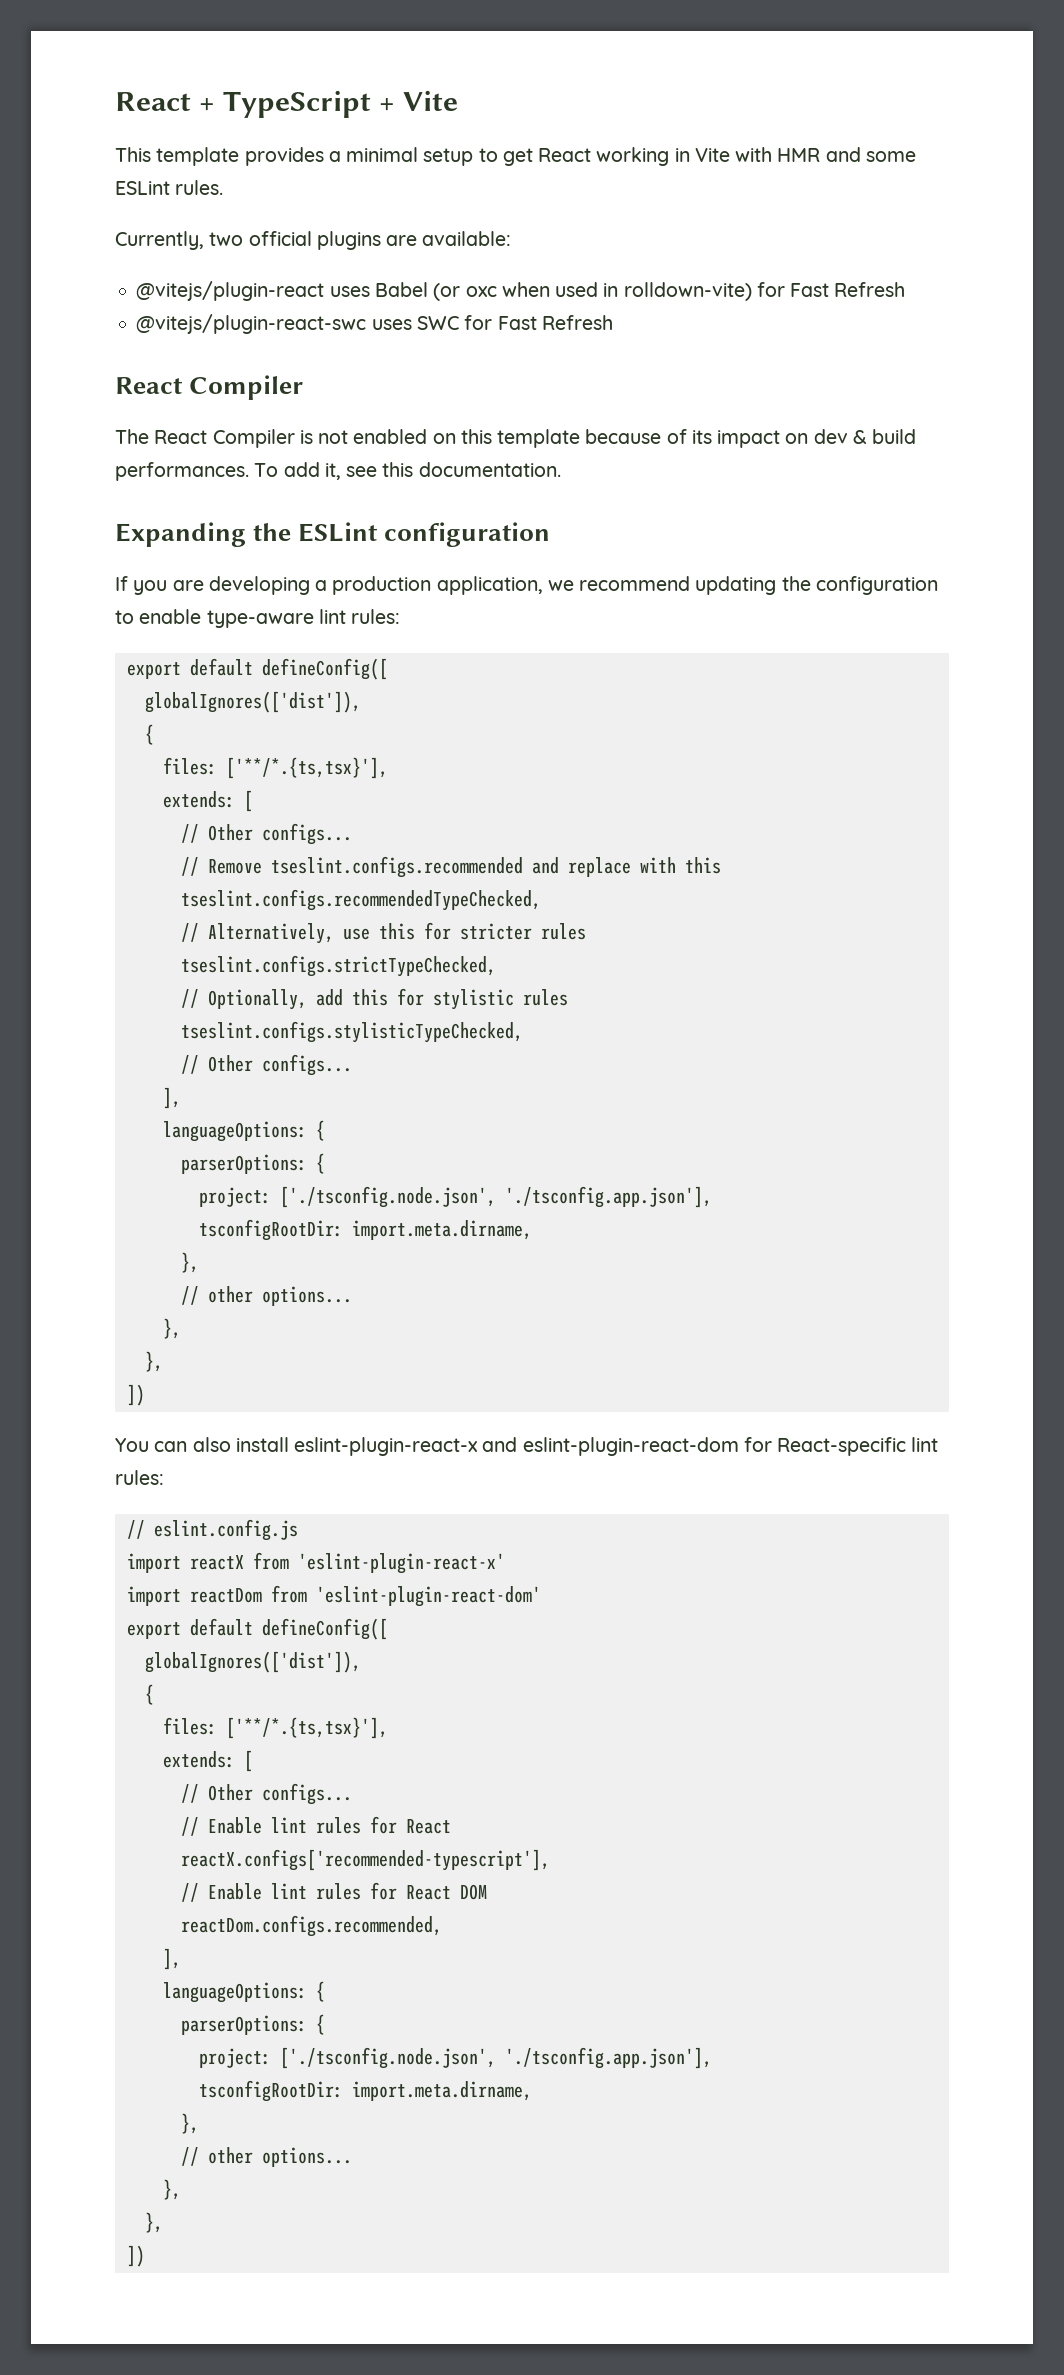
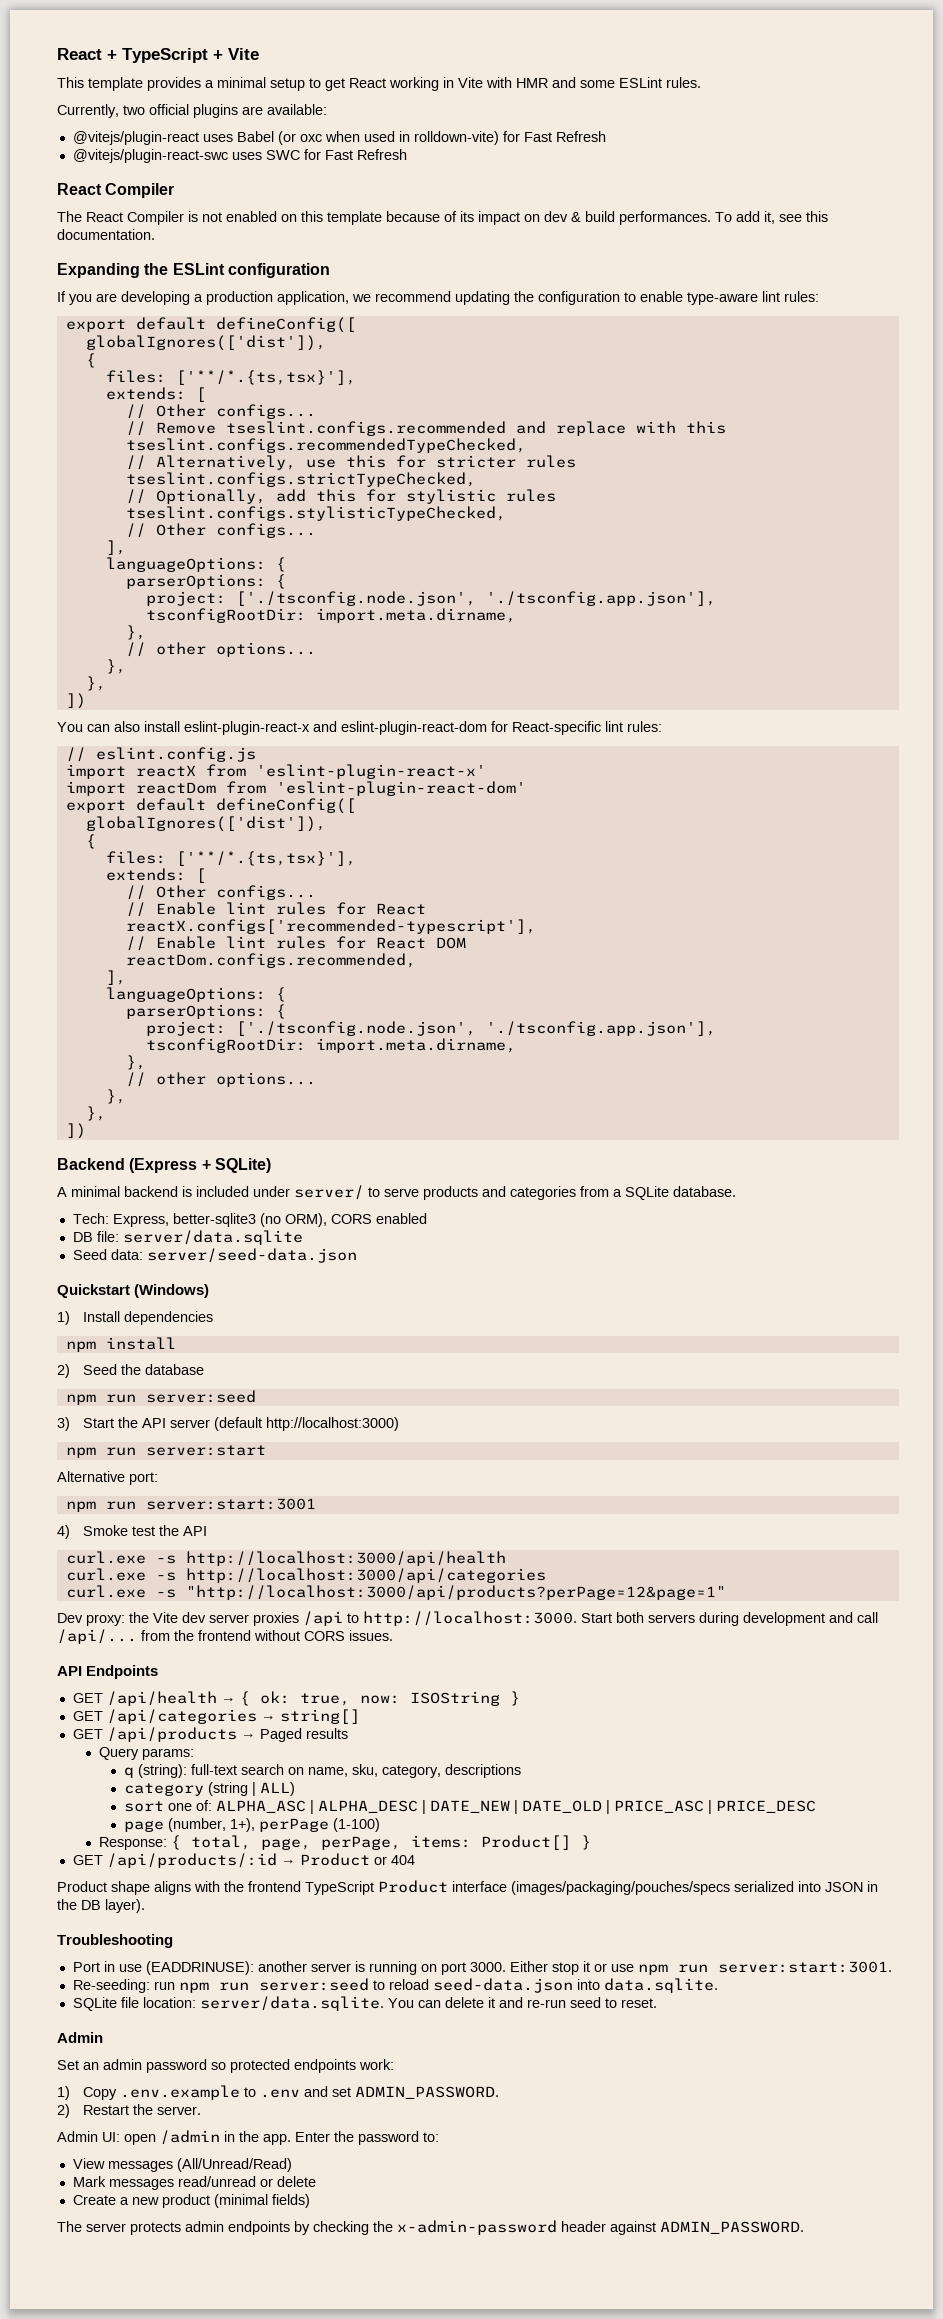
(145, 2256) none -> [57,1158,271,1173] [57,1185,736,1200] [72,1213,427,1227] [72,1230,303,1245] [72,1248,357,1263] [57,1284,210,1298] [57,1311,213,1325] [65,1337,176,1352] [57,1364,204,1378] [65,1390,256,1405] [57,1417,399,1431] [65,1445,266,1458] [57,1471,158,1485] [65,1498,316,1512] [57,1525,207,1539] [65,1551,506,1566] [65,1568,546,1583] [65,1585,726,1600] [57,1611,878,1626] [57,1629,393,1644] [57,1665,159,1679] [72,1691,520,1706] [72,1709,360,1724] [72,1727,348,1742] [98,1747,194,1760] [124,1764,522,1778] [124,1782,296,1796] [124,1800,817,1814] [124,1818,381,1832] [98,1835,591,1850] [72,1853,415,1868] [57,1880,878,1895] [57,1899,145,1913] [57,1934,173,1948] [72,1961,892,1975] [72,1978,718,1993] [72,1996,657,2011] [57,2032,103,2043] [57,2059,394,2073] [57,2085,499,2100] [57,2104,201,2118] [57,2130,439,2145] [72,2158,292,2172] [72,2176,316,2190] [72,2194,310,2208] [57,2220,804,2235] // Backend (Express + SQLite) // A minimal backend is included under server/ to serve products and categories from a SQLite database. // Tech: Express, better-sqlite3 (no ORM), CORS enabled // DB file: server/data.sqlite // Seed data: server/seed-data.json // Quickstart (Windows) // 1) Install dependencies // npm install // 2) Seed the database // npm run server:seed // 3) Start the API server (default http://localhost:3000) // npm run server:start // Alternative port: // npm run server:start:3001 // 4) Smoke test the API // curl.exe -s http://localhost:3000/api/health // curl.exe -s http://localhost:3000/api/categories // curl.exe -s "http://localhost:3000/api/products?perPage=12&page=1" // Dev proxy: the Vite dev server proxies /api to http://localhost:3000. Start both servers during development and call /api/... from the frontend without CORS issues. // API Endpoints // GET /api/health → { ok: true, now: ISOString } // GET /api/categories → string[] // GET /api/products → Paged results // Query params: // q (string): full-text search on name, sku, category, descriptions // category (string | ALL) // sort one of: ALPHA_ASC | ALPHA_DESC | DATE_NEW | DATE_OLD | PRICE_ASC | PRICE_DESC // page (number, 1+), perPage (1-100) // Response: { total, page, perPage, items: Product[] } // GET /api/products/:id → Product or 404 // Product shape aligns with the frontend TypeScript Product interface (images/packaging/pouches/specs serialized into JSON in the DB layer). // Troubleshooting // Port in use (EADDRINUSE): another server is running on port 3000. Either stop it or use npm run server:start:3001. // Re-seeding: run npm run server:seed to reload seed-data.json into data.sqlite. // SQLite file location: server/data.sqlite. You can delete it and re-run seed to reset. // Admin // Set an admin password so protected endpoints work: // 1) Copy .env.example to .env and set ADMIN_PASSWORD. // 2) Restart the server. // Admin UI: open /admin in the app. Enter the password to: // View messages (All/Unread/Read) // Mark messages read/unread or delete // Create a new product (minimal fields) // The server protects admin endpoints by checking the x-admin-password header against ADMIN_PASSWORD.

